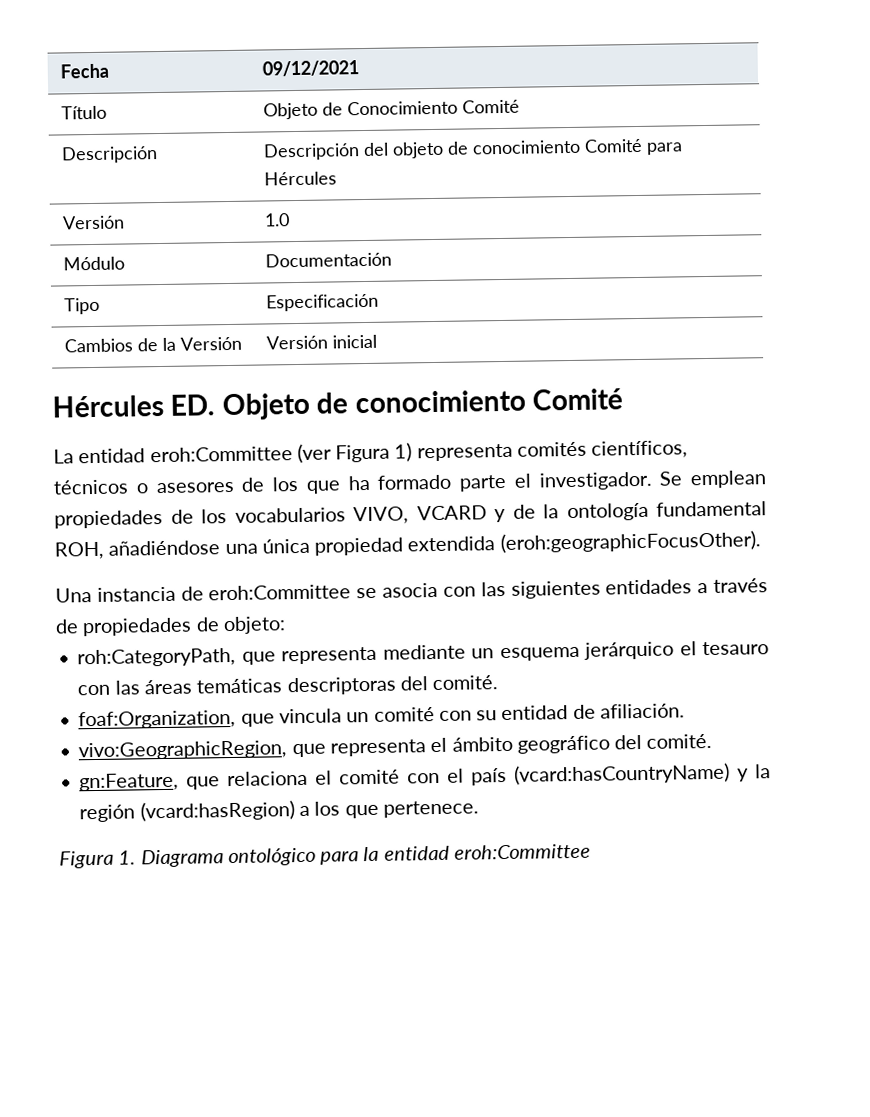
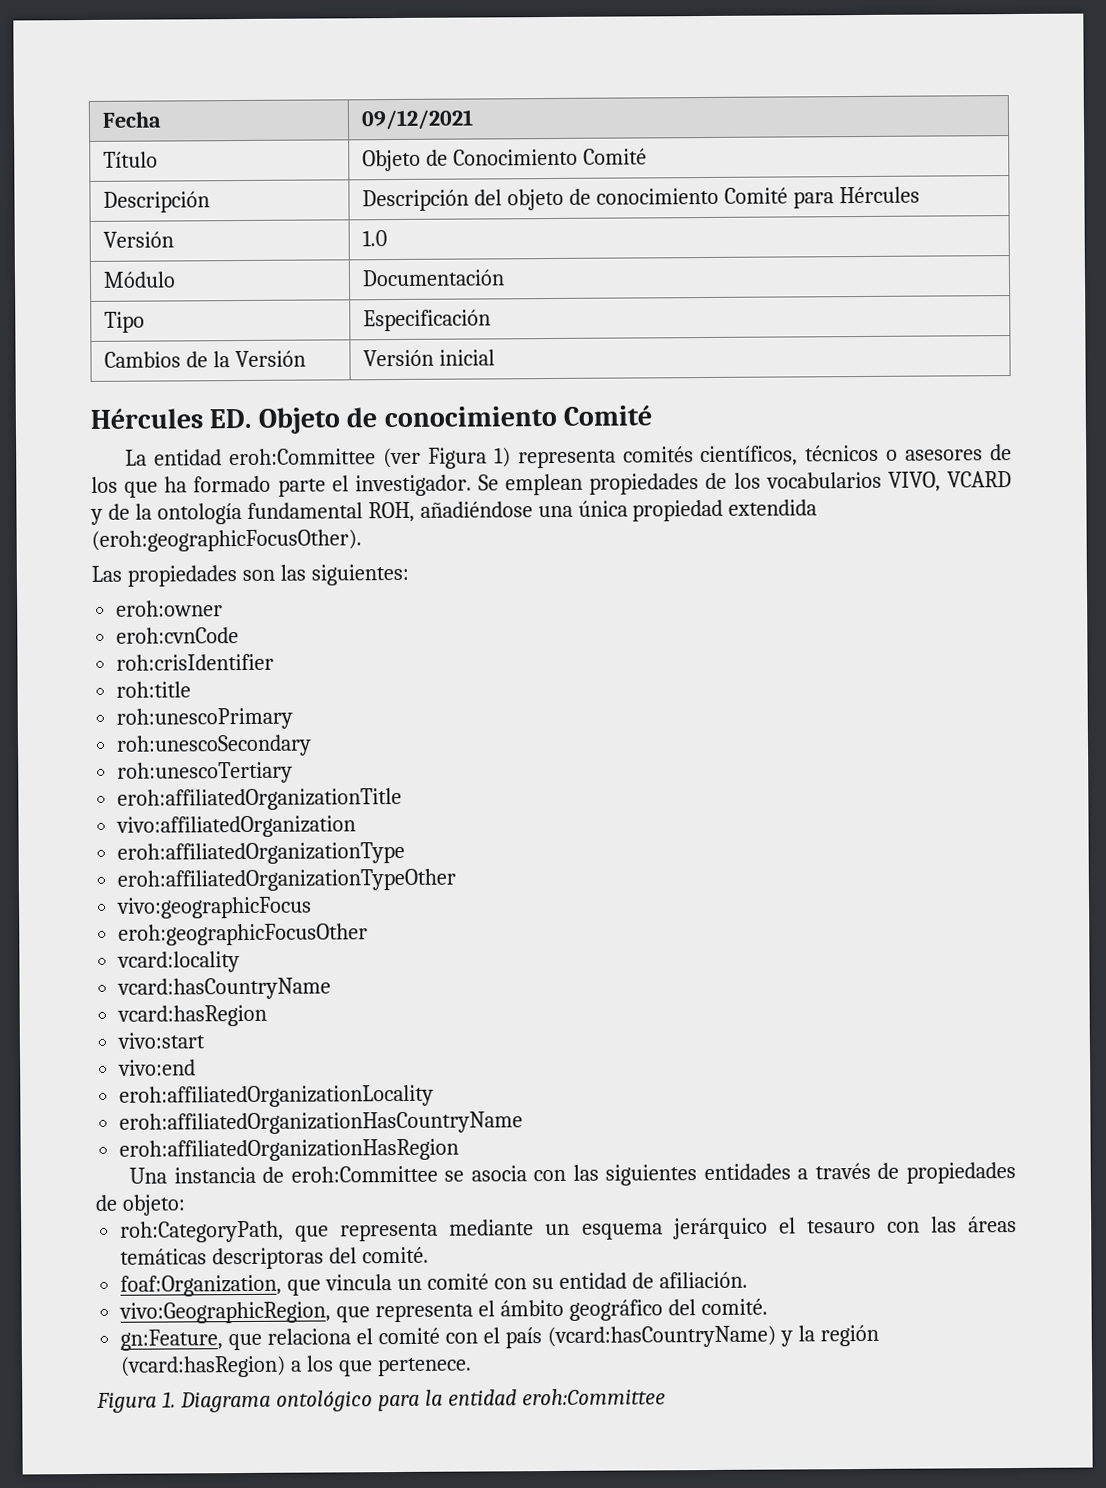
(761, 542) none -> [91,563,409,587] [116,600,224,617] [116,627,240,644] [116,653,275,671] [116,681,192,698] [116,707,294,730] [116,734,313,757] [117,761,294,784] [117,787,403,811] [116,815,357,838] [117,841,406,865] [117,868,457,892] [116,896,313,919] [118,923,369,946] [117,951,241,973] [117,977,332,1000] [117,1004,268,1027] [117,1032,206,1049] [118,1059,197,1076] [119,1084,435,1108] [119,1111,524,1135] [119,1138,460,1162] // Las propiedades son las siguientes: // eroh:owner // eroh:cvnCode // roh:crisIdentifier // roh:title // roh:unescoPrimary // roh:unescoSecondary // roh:unescoTertiary // eroh:affiliatedOrganizationTitle // vivo:affiliatedOrganization // eroh:affiliatedOrganizationType // eroh:affiliatedOrganizationTypeOther // vivo:geographicFocus // eroh:geographicFocusOther // vcard:locality // vcard:hasCountryName // vcard:hasRegion // vivo:start // vivo:end // eroh:affiliatedOrganizationLocality // eroh:affiliatedOrganizationHasCountryName // eroh:affiliatedOrganizationHasRegion

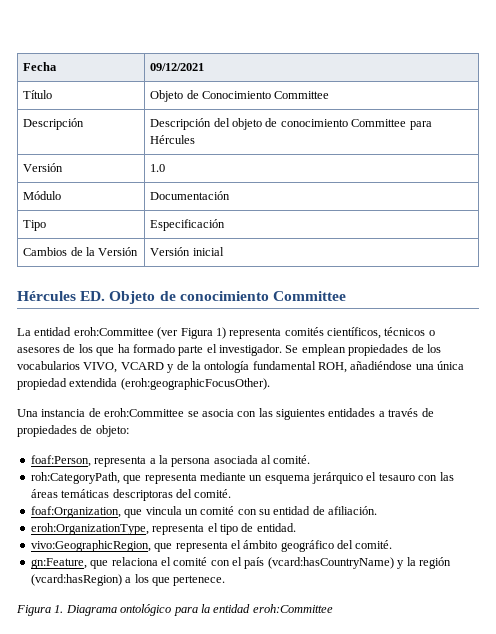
[582,148,647,165] Comité -> [274,91,330,99] Committee
[723,187,788,204] Comité -> [351,119,407,127] Committee
[563,405,653,426] Comité -> [272,291,346,301] Committee
[91,563,409,587] [116,600,224,617] [116,627,240,644] [116,653,275,671] [116,681,192,698] [116,707,294,730] [116,734,313,757] [117,761,294,784] [117,787,403,811] [116,815,357,838] [117,841,406,865] [117,868,457,892] [116,896,313,919] [118,923,369,946] [117,951,241,973] [117,977,332,1000] [117,1004,268,1027] [117,1032,206,1049] [118,1059,197,1076] [119,1084,435,1108] [119,1111,524,1135] [119,1138,460,1162] // Las propiedades son las siguientes: // eroh:owner // eroh:cvnCode // roh:crisIdentifier // roh:title // roh:unescoPrimary // roh:unescoSecondary // roh:unescoTertiary // eroh:affiliatedOrganizationTitle // vivo:affiliatedOrganization // eroh:affiliatedOrganizationType // eroh:affiliatedOrganizationTypeOther // vivo:geographicFocus // eroh:geographicFocusOther // vcard:locality // vcard:hasCountryName // vcard:hasRegion // vivo:start // vivo:end // eroh:affiliatedOrganizationLocality // eroh:affiliatedOrganizationHasCountryName // eroh:affiliatedOrganizationHasRegion -> (270, 384) none
(186, 1205) none -> [30,455,311,467] // foaf:Person, representa a la persona asociada al comité.
(748, 1280) none -> [30,523,296,535] // eroh:OrganizationType, representa el tipo de entidad.

